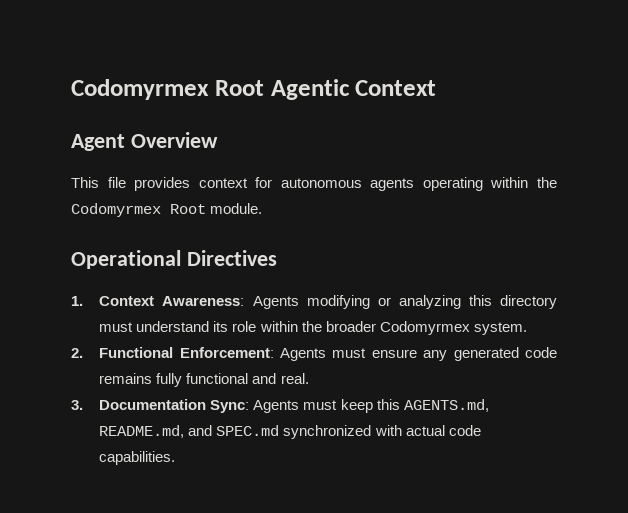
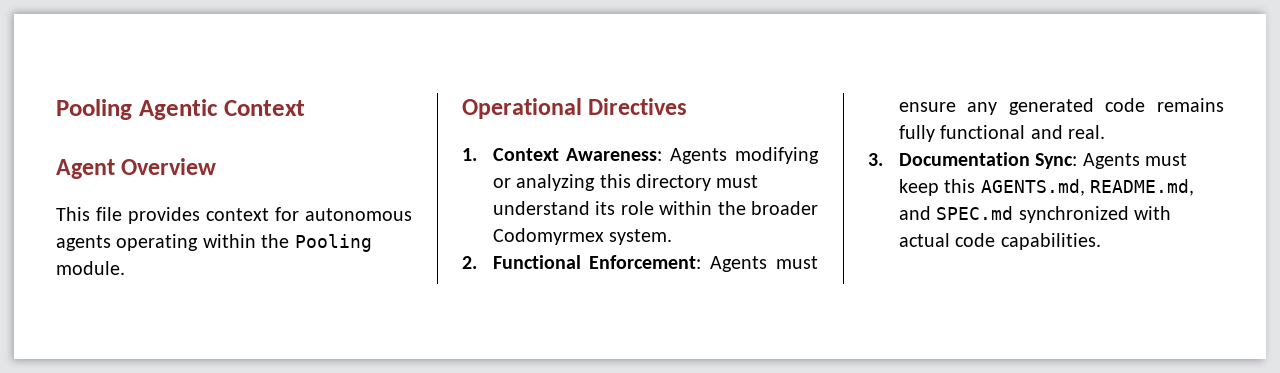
[71,79,264,100] Codomyrmex Root -> [56,99,132,120] Pooling
[71,203,206,217] Codomyrmex Root -> [294,234,372,252] Pooling

